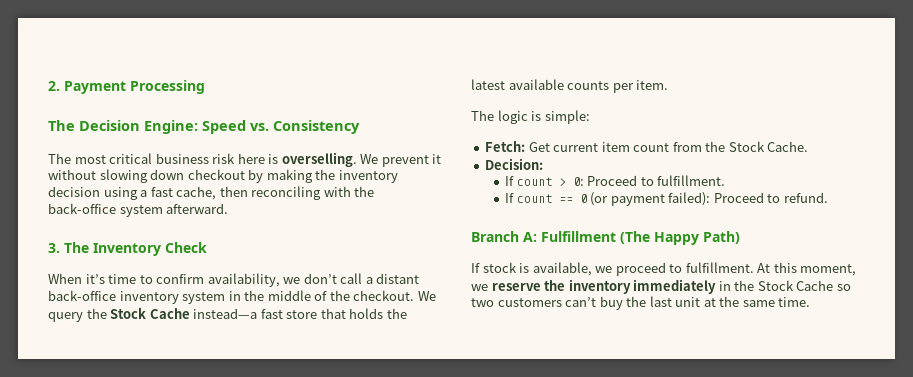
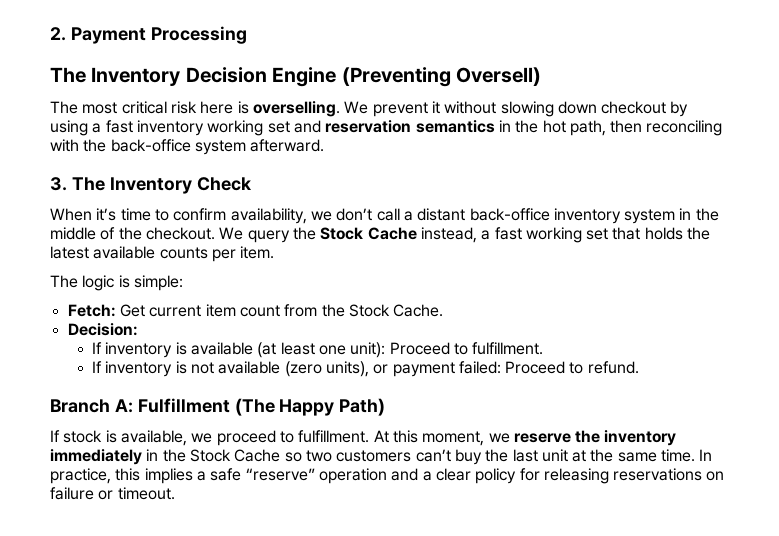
[79,120,360,134] Decision Engine: Speed vs. Consistency -> [91,67,541,87] Inventory Decision Engine (Preventing Oversell)
[155,153,209,164] business -> (167, 107) none
[266,169,398,183] [48,186,217,200] making the inventory decision using a fast cache, -> [50,120,606,136] using a fast inventory working set and reservation semantics in the hot path,
[193,308,318,319] instead—a fast store -> [420,227,609,243] instead, a fast working set
[516,175,726,186] [505,192,711,206] count > 0: Proceed to fulfillment. // If count == 0 (or payment failed): -> [105,342,544,358] [91,361,501,377] inventory is available (at least one unit): Proceed to fulfillment. // If inventory is not available (zero units), or payment failed:
(811, 302) none -> [699,449,713,461] [50,468,725,484] [50,487,175,500] In practice, this implies a safe “reserve” operation and a clear policy for releasing reservations on failure or timeout.

